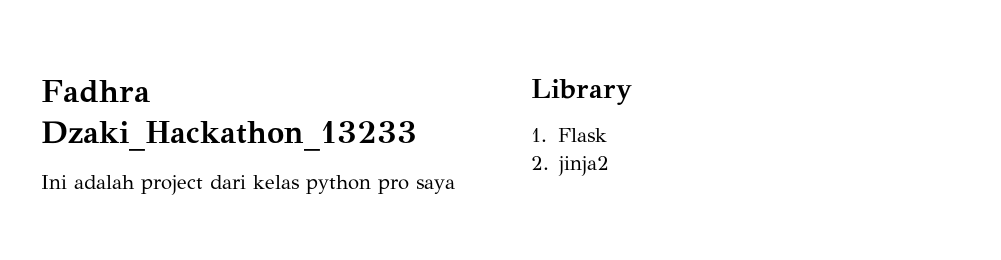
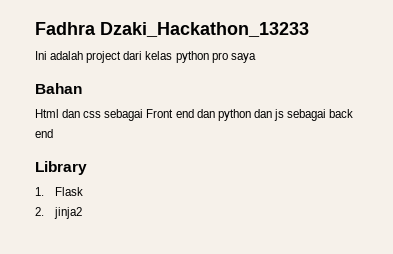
(455, 186) none -> [35,83,82,94] [35,109,354,121] [35,129,53,138] // Bahan // Html dan css sebagai Front end dan python dan js sebagai back end

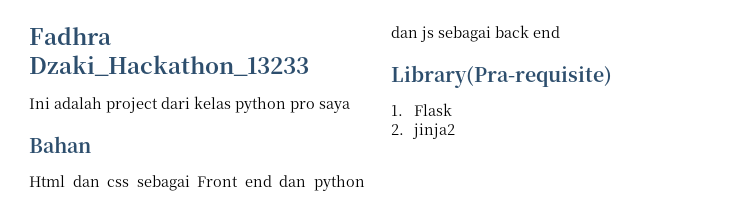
[35,161,87,175] Library -> [391,65,612,88] Library(Pra-requisite)

